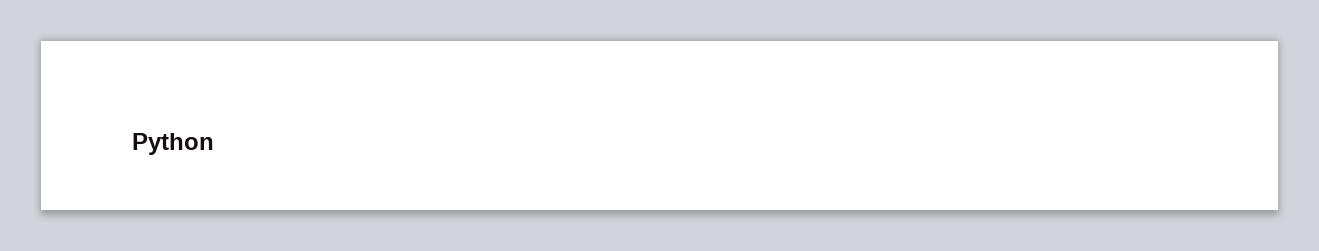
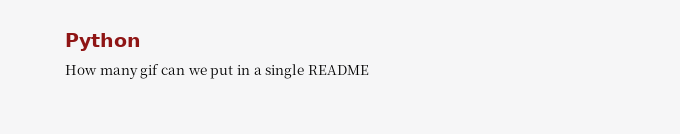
(214, 144) none -> [65,64,369,79] // How many gif can we put in a single README

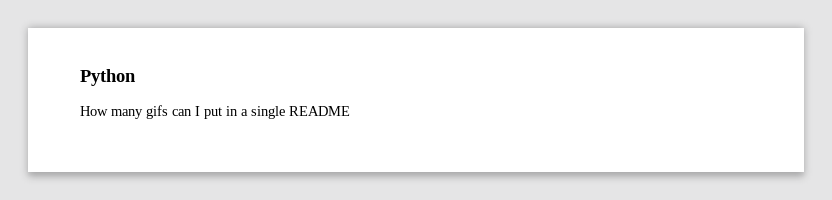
[140,64,207,79] gif can we -> [146,105,200,119] gifs can I

